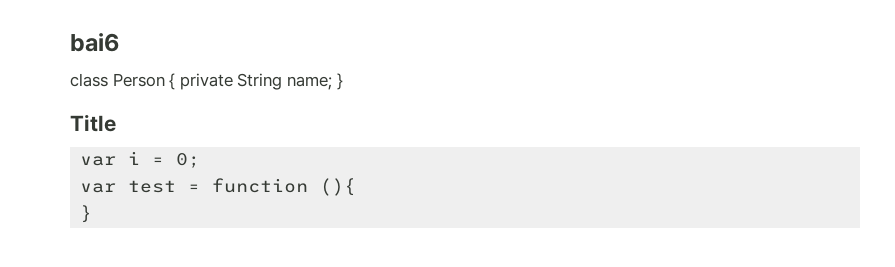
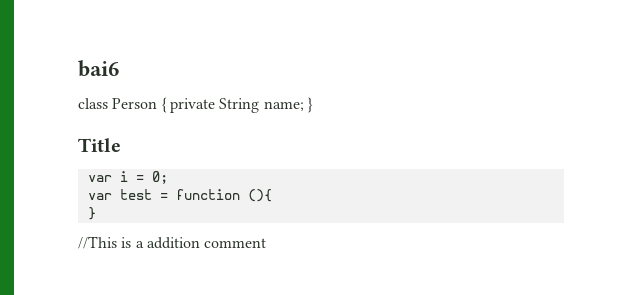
(93, 214) none -> [78,236,267,249] // //This is a addition comment

